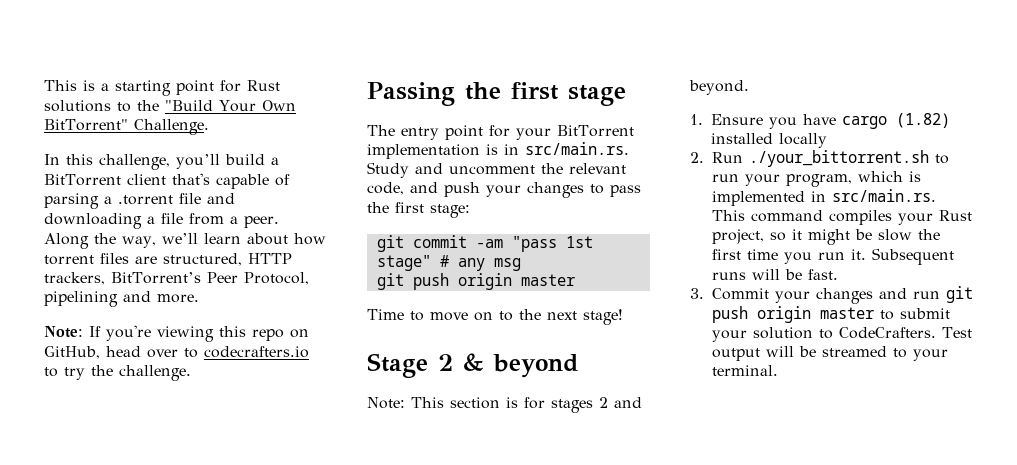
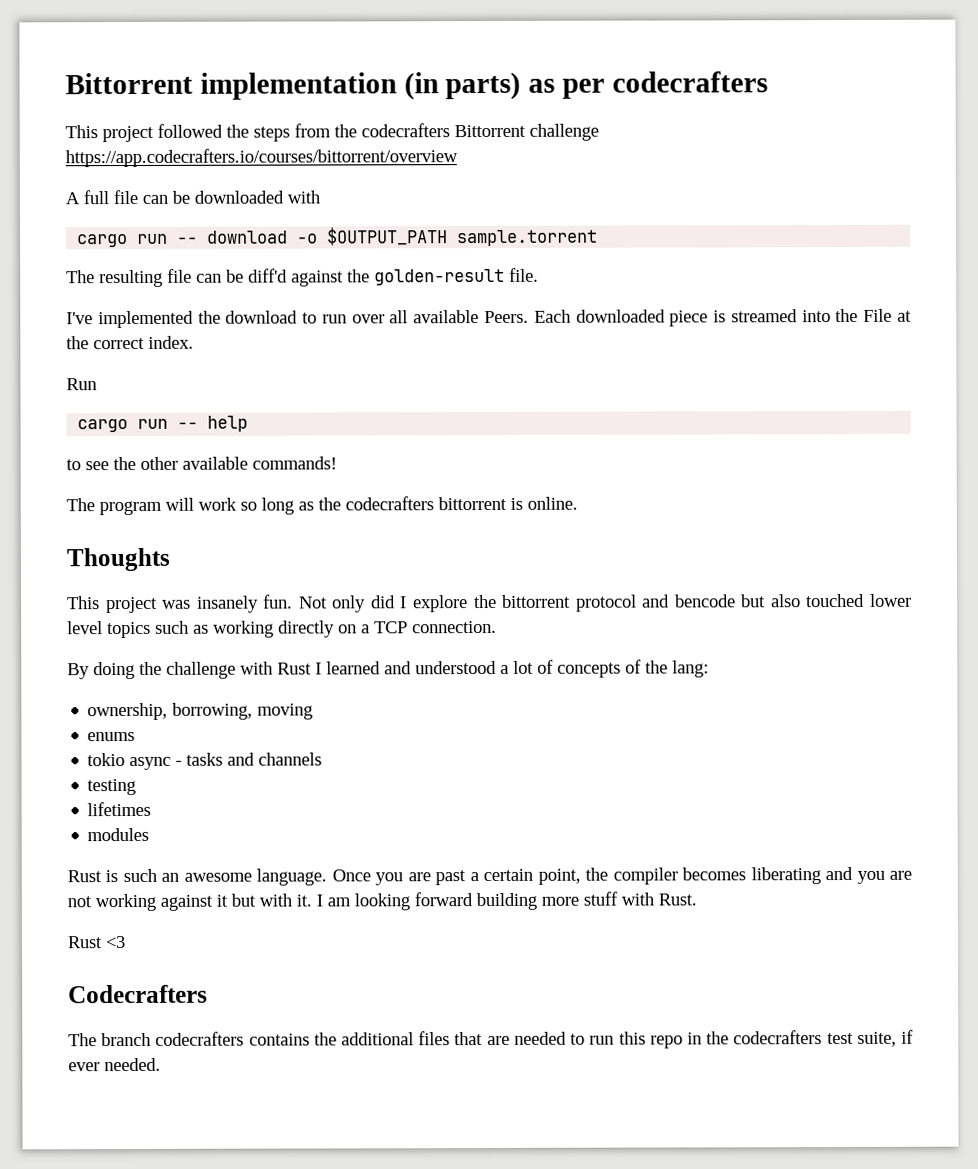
[44,80,280,96] [44,100,296,112] [44,119,209,135] [44,154,279,170] [44,173,290,189] [44,193,235,209] [44,213,279,229] [44,233,326,249] [44,253,292,266] [44,272,309,285] [44,291,199,307] [44,325,309,342] [44,346,309,359] [44,365,191,381] [367,82,626,106] [367,125,634,140] [367,142,629,159] [367,162,626,178] [367,182,641,198] [367,202,470,218] [376,235,593,252] [376,255,521,271] [376,273,575,290] [367,309,623,325] [367,353,579,378] [367,397,642,413] [689,80,749,95] [690,113,950,129] [711,133,827,148] [690,150,949,167] [712,171,921,187] [712,189,936,206] [712,210,972,225] [712,229,940,245] [712,248,954,265] [712,269,838,280] [690,286,973,304] [712,306,950,323] [712,327,972,342] [712,346,948,361] [712,365,778,376] This is a starting point for Rust solutions to the "Build Your Own BitTorrent" Challenge. // In this challenge, you’ll build a BitTorrent client that's capable of parsing a .torrent file and downloading a file from a peer. Along the way, we’ll learn about how torrent files are structured, HTTP trackers, BitTorrent’s Peer Protocol, pipelining and more. // Note: If you're viewing this repo on GitHub, head over to codecrafters.io to try the challenge. // Passing the first stage // The entry point for your BitTorrent implementation is in src/main.rs. Study and uncomment the relevant code, and push your changes to pass the first stage: // git commit -am "pass 1st stage" # any msg // git push origin master // Time to move on to the next stage! // Stage 2 & beyond // Note: This section is for stages 2 and beyond. // 1. Ensure you have cargo (1.82) installed locally // 2. Run ./your_bittorrent.sh to run your program, which is implemented in src/main.rs. This command compiles your Rust project, so it might be slow the first time you run it. Subsequent runs will be fast. // 3. Commit your changes and run git push origin master to submit your solution to CodeCrafters. Test output will be streamed to your terminal. -> [65,71,768,101] [65,123,599,143] [65,148,458,168] [65,189,320,205] [77,227,599,248] [66,267,539,288] [66,308,913,329] [66,335,194,350] [66,378,97,391] [77,415,249,433] [66,456,337,471] [66,496,578,516] [66,547,170,572] [67,593,912,614] [67,620,497,639] [67,659,709,680] [87,702,314,721] [87,731,136,742] [87,752,323,771] [87,778,137,796] [87,801,152,817] [87,827,150,842] [67,866,913,886] [67,891,697,912] [67,936,126,949] [68,984,208,1004] [68,1029,915,1049] [68,1057,161,1072] Bittorrent implementation (in parts) as per codecrafters // This project followed the steps from the codecrafters Bittorrent challenge https://app.codecrafters.io/courses/bittorrent/overview // A full file can be downloaded with // cargo run -- download -o $OUTPUT_PATH sample.torrent // The resulting file can be diff'd against the golden-result file. // I've implemented the download to run over all available Peers. Each downloaded piece is streamed into the File at the correct index. // Run // cargo run -- help // to see the other available commands! // The program will work so long as the codecrafters bittorrent is online. // Thoughts // This project was insanely fun. Not only did I explore the bittorrent protocol and bencode but also touched lower level topics such as working directly on a TCP connection. // By doing the challenge with Rust I learned and understood a lot of concepts of the lang: // ownership, borrowing, moving // enums // tokio async - tasks and channels // testing // lifetimes // modules // Rust is such an awesome language. Once you are past a certain point, the compiler becomes liberating and you are not working against it but with it. I am looking forward building more stuff with Rust. // Rust <3 // Codecrafters // The branch codecrafters contains the additional files that are needed to run this repo in the codecrafters test suite, if ever needed.

